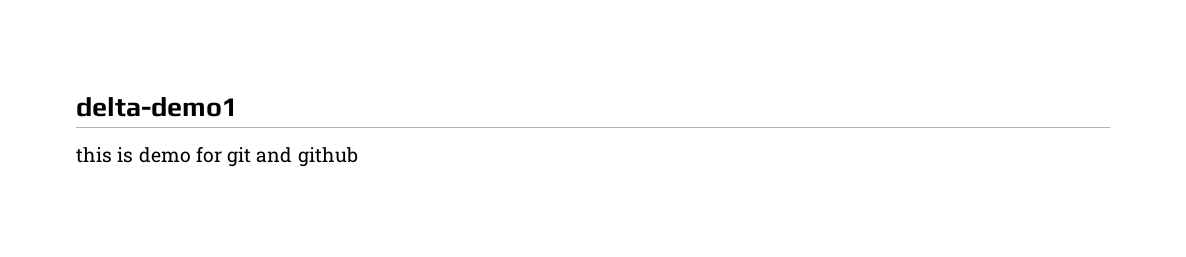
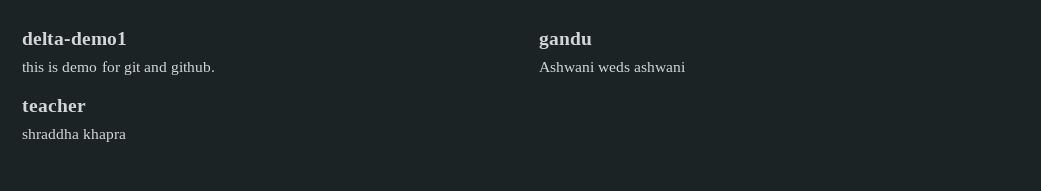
[297,147,358,167] github -> [171,62,216,75] [22,99,86,112] [22,129,127,142] [539,32,592,49] [539,62,687,72] github. // teacher // shraddha khapra // gandu // Ashwani weds ashwani

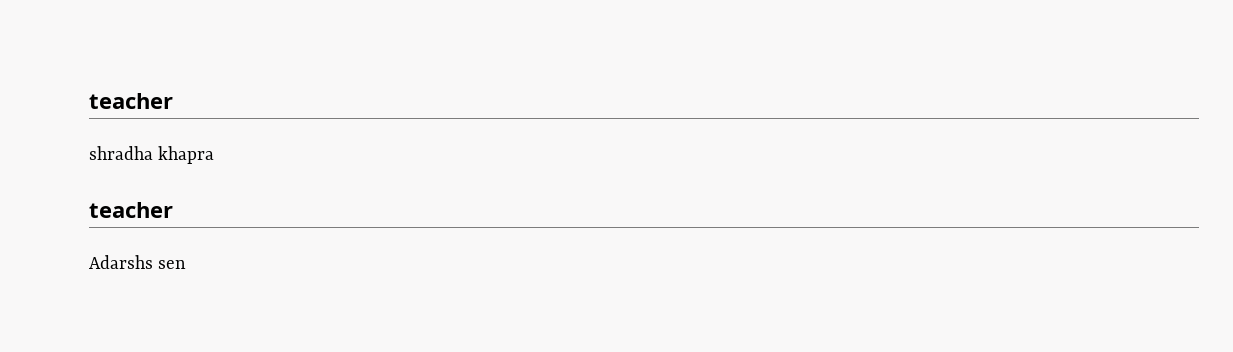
[22,32,127,45] [22,61,216,75] [22,99,86,112] [22,129,127,142] [539,32,592,49] [539,62,687,72] delta-demo1 // this is demo for git and github. // teacher // shraddha khapra // gandu // Ashwani weds ashwani -> [89,93,173,109] [89,146,215,164] [89,202,173,218] [89,255,187,269] teacher // shradha khapra // teacher // Adarshs sen

